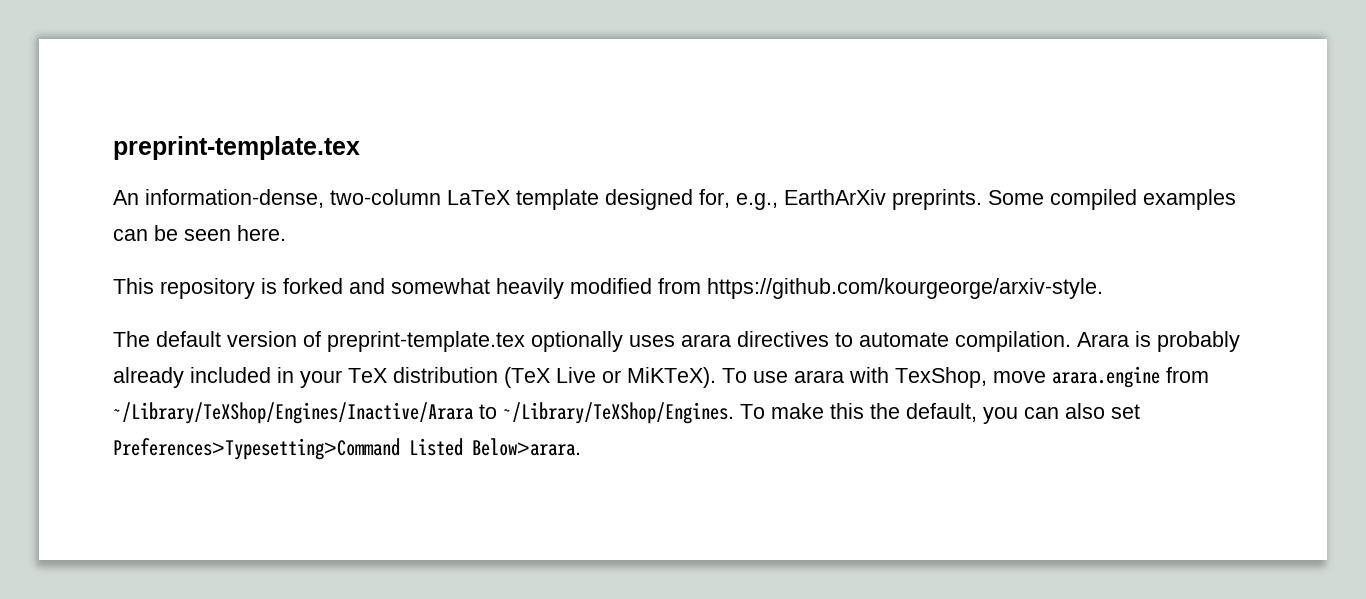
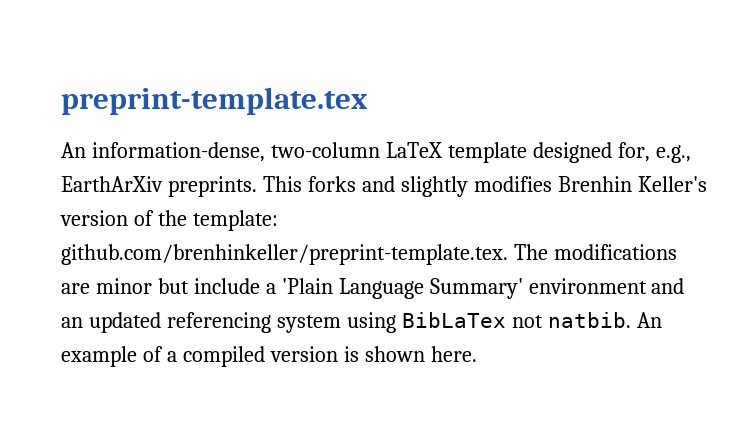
[988,189,1236,210] [113,225,286,241] [113,278,1103,299] [113,331,1240,352] [113,366,1209,388] [113,402,1140,424] [113,438,581,460] Some compiled examples can be seen here. // This repository is forked and somewhat heavily modified from https://github.com/kourgeorge/arxiv-style. // The default version of preprint-template.tex optionally uses arara directives to automate compilation. Arara is probably already included in your TeX distribution (TeX Live or MiKTeX). To use arara with TexShop, move arara.engine from ~/Library/TeXShop/Engines/Inactive/Arara to ~/Library/TeXShop/Engines. To make this the default, you can also set Preferences>Typesetting>Command Listed Below>arara. -> [262,176,707,197] [60,210,278,231] [61,244,677,265] [61,278,685,299] [61,312,662,333] [61,346,477,367] This forks and slightly modifies Brenhin Keller's version of the template: github.com/brenhinkeller/preprint-template.tex. The modifications are minor but include a 'Plain Language Summary' environment and an updated referencing system using BibLaTex not natbib. An example of a compiled version is shown here.

